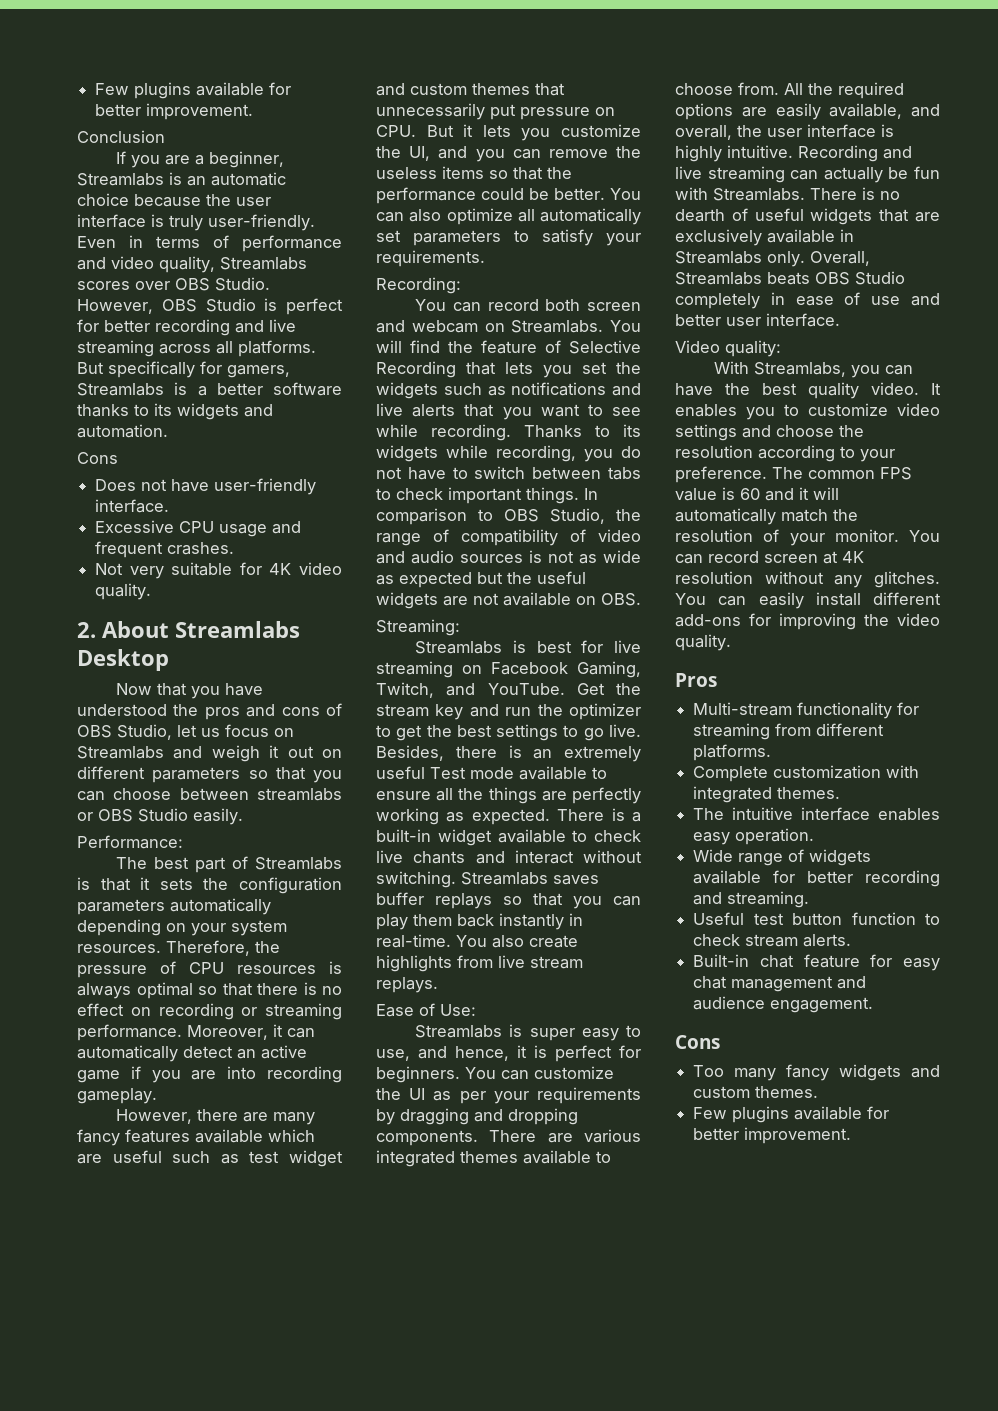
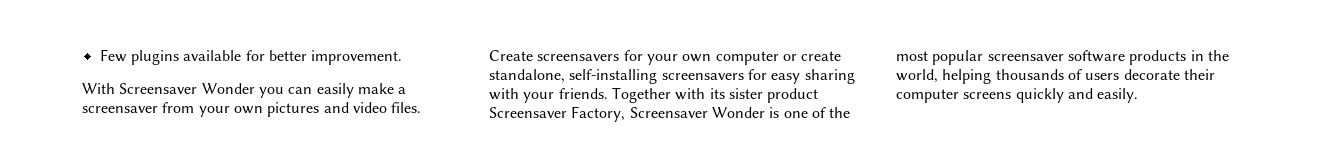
[77,130,165,143] [116,151,285,168] [77,172,286,186] [77,193,271,207] [77,214,315,231] [77,235,342,252] [77,256,307,273] [77,277,270,291] [77,298,343,315] [77,319,296,336] [77,340,316,357] [77,361,290,378] [77,382,342,396] [77,403,273,420] [77,424,168,438] [77,452,118,464] [95,478,317,495] [95,499,170,513] [95,520,302,537] [95,541,235,558] [95,562,342,579] [95,583,152,600] [77,621,300,638] [77,649,169,671] [116,683,264,699] [77,703,342,720] [77,724,294,740] [77,745,342,762] [77,766,342,783] [77,788,342,801] [77,808,243,825] [77,835,183,849] [116,856,342,873] [77,877,342,894] [77,898,271,915] [77,919,287,936] [77,940,280,956] [77,961,342,978] [77,982,342,999] [77,1003,342,1020] [77,1024,315,1041] [77,1045,307,1062] [77,1066,342,1083] [77,1088,157,1104] [116,1109,316,1125] [77,1129,315,1146] [77,1150,343,1167] [376,83,565,96] [376,103,615,120] [376,124,641,141] [376,146,641,162] [376,166,572,180] [376,187,641,204] [376,208,641,225] [376,229,641,246] [376,250,485,267] [376,277,461,294] [415,299,641,312] [376,320,641,333] [376,340,641,354] [376,361,641,378] [376,382,641,399] [376,403,641,420] [376,424,641,441] [376,445,641,462] [376,466,641,480] [376,487,598,504] [376,508,641,525] [376,529,641,546] [376,550,641,564] [376,571,586,588] [376,592,641,609] [376,619,460,636] [415,640,641,654] [376,661,641,678] [376,682,641,698] [376,703,641,720] [376,724,641,741] [376,745,641,762] [376,766,607,780] [376,787,641,804] [376,808,641,825] [376,829,641,846] [376,850,642,864] [376,871,599,888] [376,892,641,909] [376,913,583,930] [376,934,578,948] [376,955,583,972] [376,977,438,993] [376,1003,476,1017] [415,1024,641,1041] [376,1045,641,1062] [376,1066,614,1083] [376,1087,641,1104] [376,1108,578,1125] [376,1129,641,1146] [376,1150,611,1167] [675,82,904,99] [675,103,940,120] [675,124,894,140] [675,145,912,162] [675,166,940,183] [675,187,900,201] [675,208,940,225] [675,229,854,246] [675,251,870,267] [675,271,905,285] [675,292,940,309] [675,313,840,327] [675,340,781,357] [714,361,914,378] [675,382,941,399] [675,403,940,420] [675,424,864,441] [675,445,895,462] [675,466,912,483] [675,487,839,501] [675,508,858,525] [675,529,940,546] [675,551,864,564] [675,571,940,588] [675,592,941,609] [675,613,940,630] [675,634,731,651] [675,673,717,687] [693,702,920,719] [693,723,885,740] [693,744,772,761] [693,765,920,782] [693,786,841,803] [693,807,940,821] [693,828,815,845] [693,849,872,866] [693,870,940,887] [693,891,810,908] [693,912,940,925] [693,934,852,947] [693,954,940,971] [693,976,867,992] [693,996,874,1013] [675,1035,720,1049] [693,1064,940,1081] [693,1086,819,1098] [693,1106,890,1123] [693,1127,852,1144] Conclusion // If you are a beginner, Streamlabs is an automatic choice because the user interface is truly user-friendly. Even in terms of performance and video quality, Streamlabs scores over OBS Studio. However, OBS Studio is perfect for better recording and live streaming across all platforms. But specifically for gamers, Streamlabs is a better software thanks to its widgets and automation. // Cons // Does not have user-friendly interface. // Excessive CPU usage and frequent crashes. // Not very suitable for 4K video quality. // 2. About Streamlabs Desktop // Now that you have understood the pros and cons of OBS Studio, let us focus on Streamlabs and weigh it out on different parameters so that you can choose between streamlabs or OBS Studio easily. // Performance: // The best part of Streamlabs is that it sets the configuration parameters automatically depending on your system resources. Therefore, the pressure of CPU resources is always optimal so that there is no effect on recording or streaming performance. Moreover, it can automatically detect an active game if you are into recording gameplay. // However, there are many fancy features available which are useful such as test widget and custom themes that unnecessarily put pressure on CPU. But it lets you customize the UI, and you can remove the useless items so that the performance could be better. You can also optimize all automatically set parameters to satisfy your requirements. // Recording: // You can record both screen and webcam on Streamlabs. You will find the feature of Selective Recording that lets you set the widgets such as notifications and live alerts that you want to see while recording. Thanks to its widgets while recording, you do not have to switch between tabs to check important things. In comparison to OBS Studio, the range of compatibility of video and audio sources is not as wide as expected but the useful widgets are not available on OBS. // Streaming: // Streamlabs is best for live streaming on Facebook Gaming, Twitch, and YouTube. Get the stream key and run the optimizer to get the best settings to go live. Besides, there is an extremely useful Test mode available to ensure all the things are perfectly working as expected. There is a built-in widget available to check live chants and interact without switching. Streamlabs saves buffer replays so that you can play them back instantly in real-time. You also create highlights from live stream replays. // Ease of Use: // Streamlabs is super easy to use, and hence, it is perfect for beginners. You can customize the UI as per your requirements by dragging and dropping components. There are various integrated themes available to choose from. All the required options are easily available, and overall, the user interface is highly intuitive. Recording and live streaming can actually be fun with Streamlabs. There is no dearth of useful widgets that are exclusively available in Streamlabs only. Overall, Streamlabs beats OBS Studio completely in ease of use and better user interface. // Video quality: // With Streamlabs, you can have the best quality video. It enables you to customize video settings and choose the resolution according to your preference. The common FPS value is 60 and it will automatically match the resolution of your monitor. You can record screen at 4K resolution without any glitches. You can easily install different add-ons for improving the video quality. // Pros // Multi-stream functionality for streaming from different platforms. // Complete customization with integrated themes. // The intuitive interface enables easy operation. // Wide range of widgets available for better recording and streaming. // Useful test button function to check stream alerts. // Built-in chat feature for easy chat management and audience engagement. // Cons // Too many fancy widgets and custom themes. // Few plugins available for better improvement. -> [82,83,407,98] [82,102,422,117] [489,50,842,65] [489,69,855,84] [489,87,819,103] [489,106,851,122] [896,50,1229,65] [896,69,1215,84] [896,88,1139,103] With Screensaver Wonder you can easily make a screensaver from your own pictures and video files. Create screensavers for your own computer or create standalone, self-installing screensavers for easy sharing with your friends. Together with its sister product Screensaver Factory, Screensaver Wonder is one of the most popular screensaver software products in the world, helping thousands of users decorate their computer screens quickly and easily.

